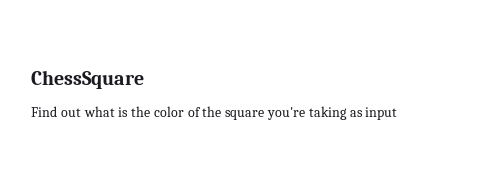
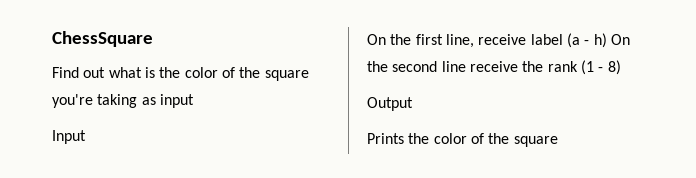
(398, 113) none -> [52,130,86,144] [367,33,630,48] [367,60,621,75] [367,97,413,111] [367,133,558,147] // Input // On the first line, receive label (a - h) On the second line receive the rank (1 - 8) // Output // Prints the color of the square

